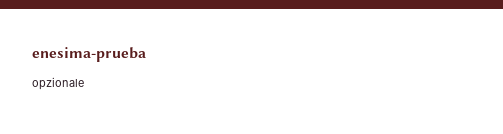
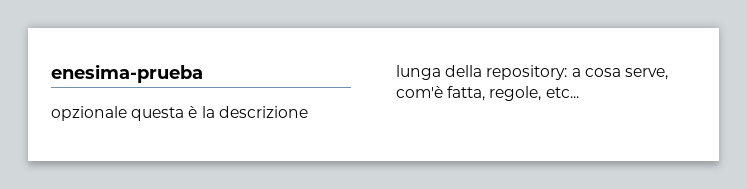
(84, 83) none -> [131,106,308,121] [396,65,668,80] [396,86,579,101] questa è la descrizione lunga della repository: a cosa serve, com'è fatta, regole, etc...

